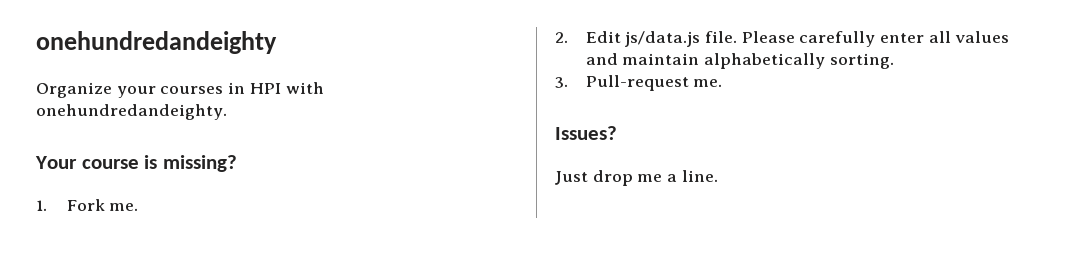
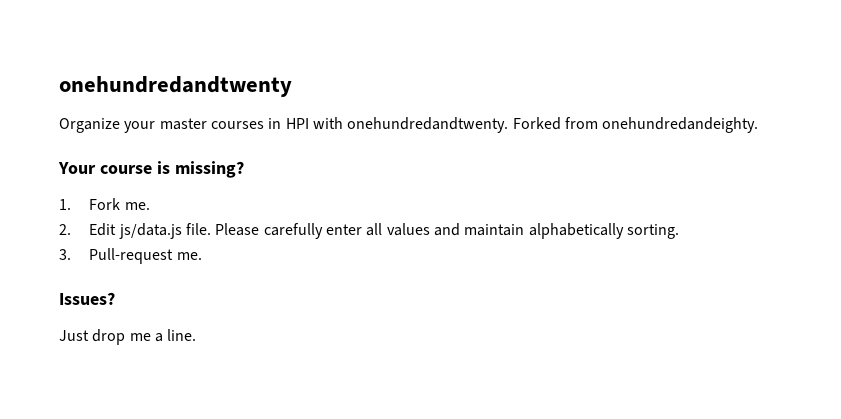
[36,31,277,54] onehundredandeighty -> [59,76,292,97] onehundredandtwenty
(156, 92) none -> [159,118,207,130] master
(324, 88) none -> [347,117,598,133] onehundredandtwenty. Forked from

